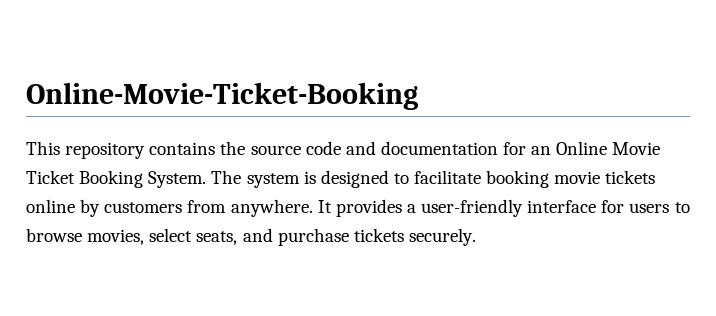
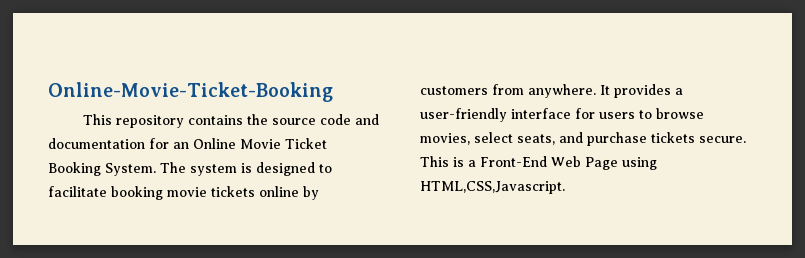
[408,228,476,246] securely. -> [699,136,746,143] [420,156,657,170] [420,181,565,194] secure. This is a Front-End Web Page using HTML,CSS,Javascript.

